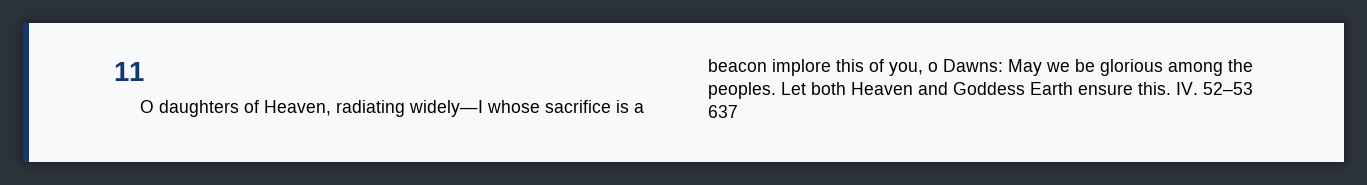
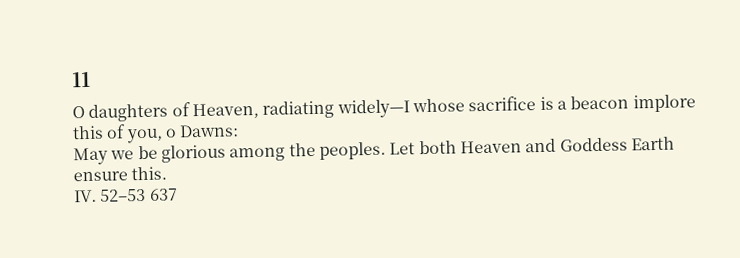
(1003, 65) none -> (240, 131) //
(1171, 88) none -> (168, 173) //

